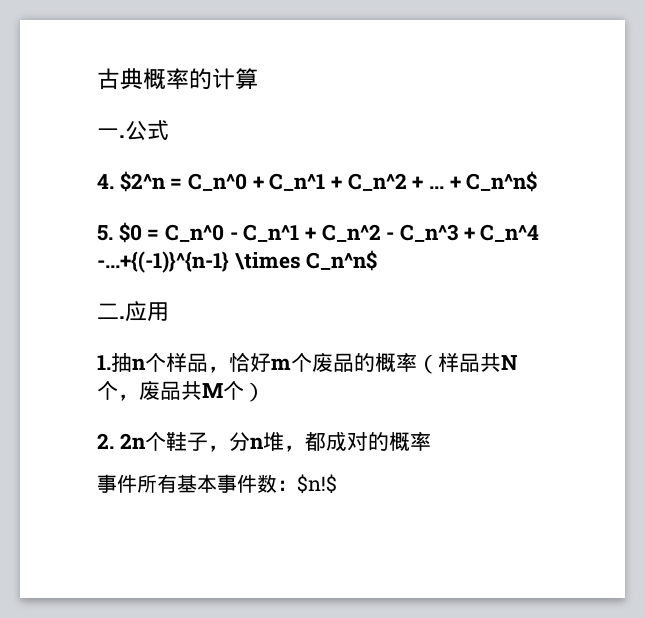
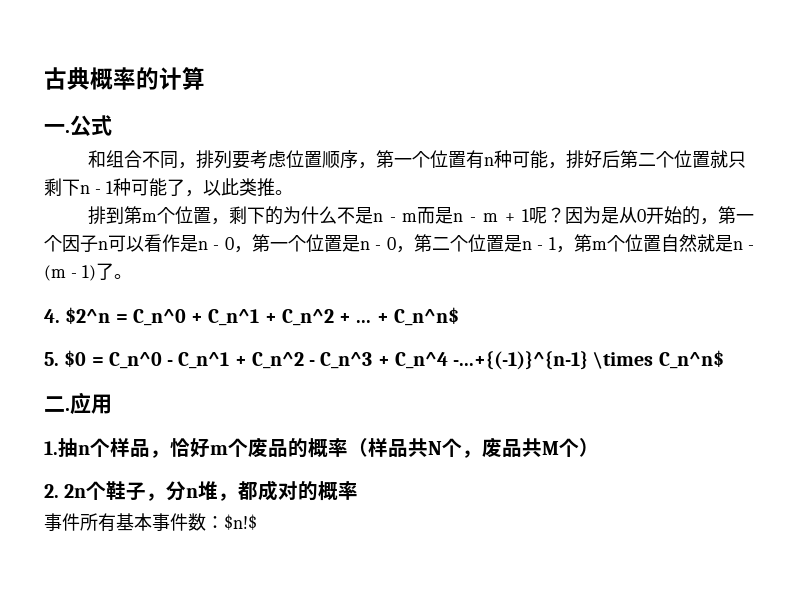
(169, 130) none -> [87,150,746,169] [44,178,293,197] [87,206,754,225] [44,234,755,253] [44,263,132,281] // 和组合不同，排列要考虑位置顺序，第一个位置有n种可能，排好后第二个位置就只剩下n - 1种可能了，以此类推。 // 排到第m个位置，剩下的为什么不是n - m而是n - m + 1呢？因为是从0开始的，第一个因子n可以看作是n - 0，第一个位置是n - 0，第二个位置是n - 1，第m个位置自然就是n - (m - 1)了。

